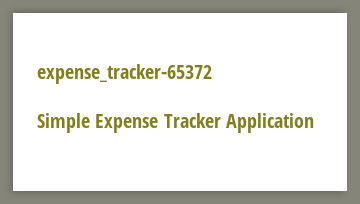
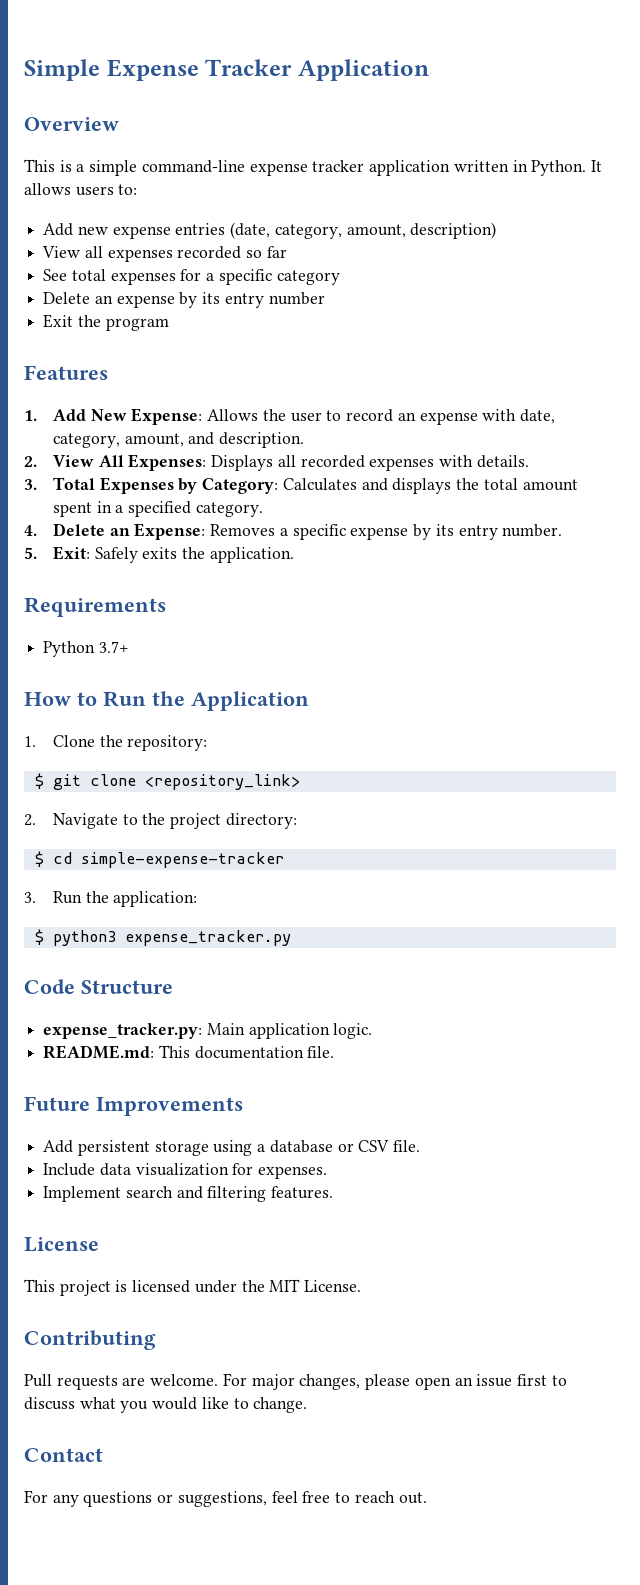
[37,64,212,84] expense_tracker-65372 // -> (24, 70) none
(315, 123) none -> [24,117,119,131] [24,159,602,176] [24,183,138,196] [43,222,497,239] [42,246,287,262] [43,269,340,285] [43,292,325,308] [43,314,169,331] [24,365,108,380] [24,408,555,425] [52,432,305,448] [24,454,529,471] [24,477,578,494] [52,501,263,517] [24,523,563,540] [24,546,294,563] [24,597,166,617] [43,641,129,657] [24,691,309,711] [24,735,208,751] [34,773,300,790] [24,813,297,829] [34,851,284,868] [24,891,198,907] [34,929,291,946] [24,979,173,994] [43,1023,373,1039] [43,1045,335,1059] [24,1096,243,1116] [43,1140,421,1156] [43,1163,328,1179] [43,1186,334,1202] [24,1237,99,1252] [24,1279,362,1296] [24,1330,156,1350] [24,1373,567,1390] [24,1397,308,1413] [24,1448,103,1462] [24,1490,427,1507] // Overview // This is a simple command-line expense tracker application written in Python. It allows users to: // Add new expense entries (date, category, amount, description) // View all expenses recorded so far // See total expenses for a specific category // Delete an expense by its entry number // Exit the program // Features // 1. Add New Expense: Allows the user to record an expense with date, category, amount, and description. // 2. View All Expenses: Displays all recorded expenses with details. // 3. Total Expenses by Category: Calculates and displays the total amount spent in a specified category. // 4. Delete an Expense: Removes a specific expense by its entry number. // 5. Exit: Safely exits the application. // Requirements // Python 3.7+ // How to Run the Application // 1. Clone the repository: // $ git clone <repository_link> // 2. Navigate to the project directory: // $ cd simple-expense-tracker // 3. Run the application: // $ python3 expense_tracker.py // Code Structure // expense_tracker.py: Main application logic. // README.md: This documentation file. // Future Improvements // Add persistent storage using a database or CSV file. // Include data visualization for expenses. // Implement search and filtering features. // License // This project is licensed under the MIT License. // Contributing // Pull requests are welcome. For major changes, please open an issue first to discuss what you would like to change. // Contact // For any questions or suggestions, feel free to reach out.

